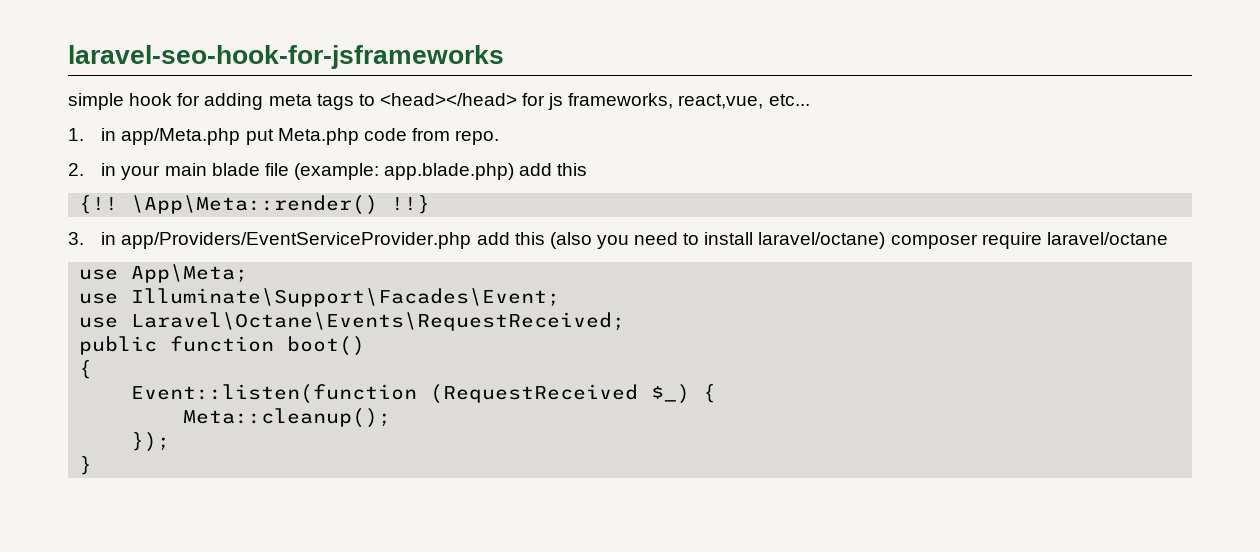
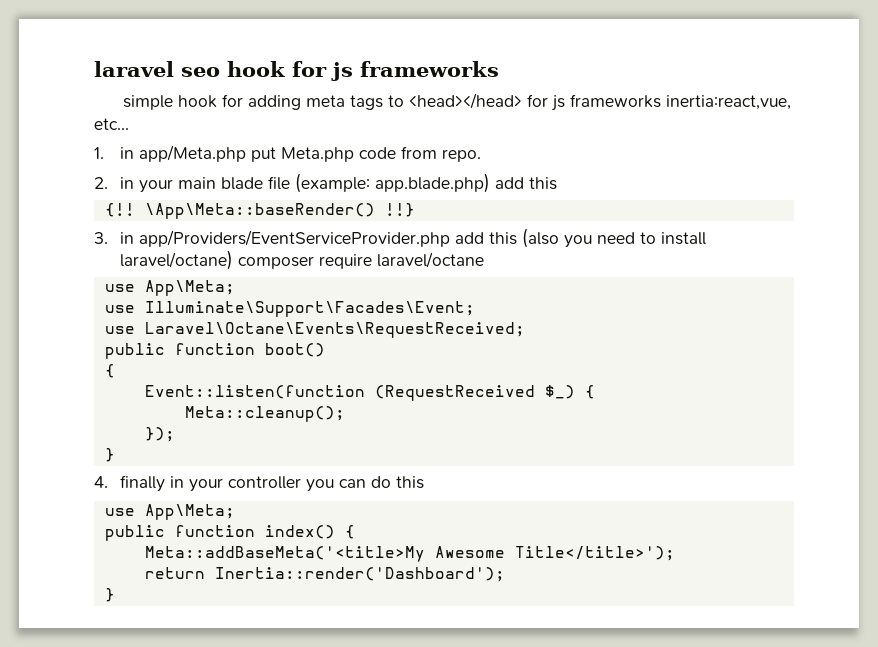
[68,45,504,69] laravel-seo-hook-for-jsframeworks -> [94,61,499,81] laravel seo hook for js frameworks
[568,93,764,109] frameworks, react,vue, -> [570,94,792,110] frameworks inertia:react,vue,
[131,195,379,215] \App\Meta::render() -> [144,203,375,219] \App\Meta::baseRender()
(93, 465) none -> [94,475,425,492] [104,504,235,520] [104,525,355,541] [144,546,675,562] [144,567,505,582] [104,588,115,602] // 4. finally in your controller you can do this // use App\Meta; // public function index() { // Meta::addBaseMeta('<title>My Awesome Title</title>'); // return Inertia::render('Dashboard'); // }

